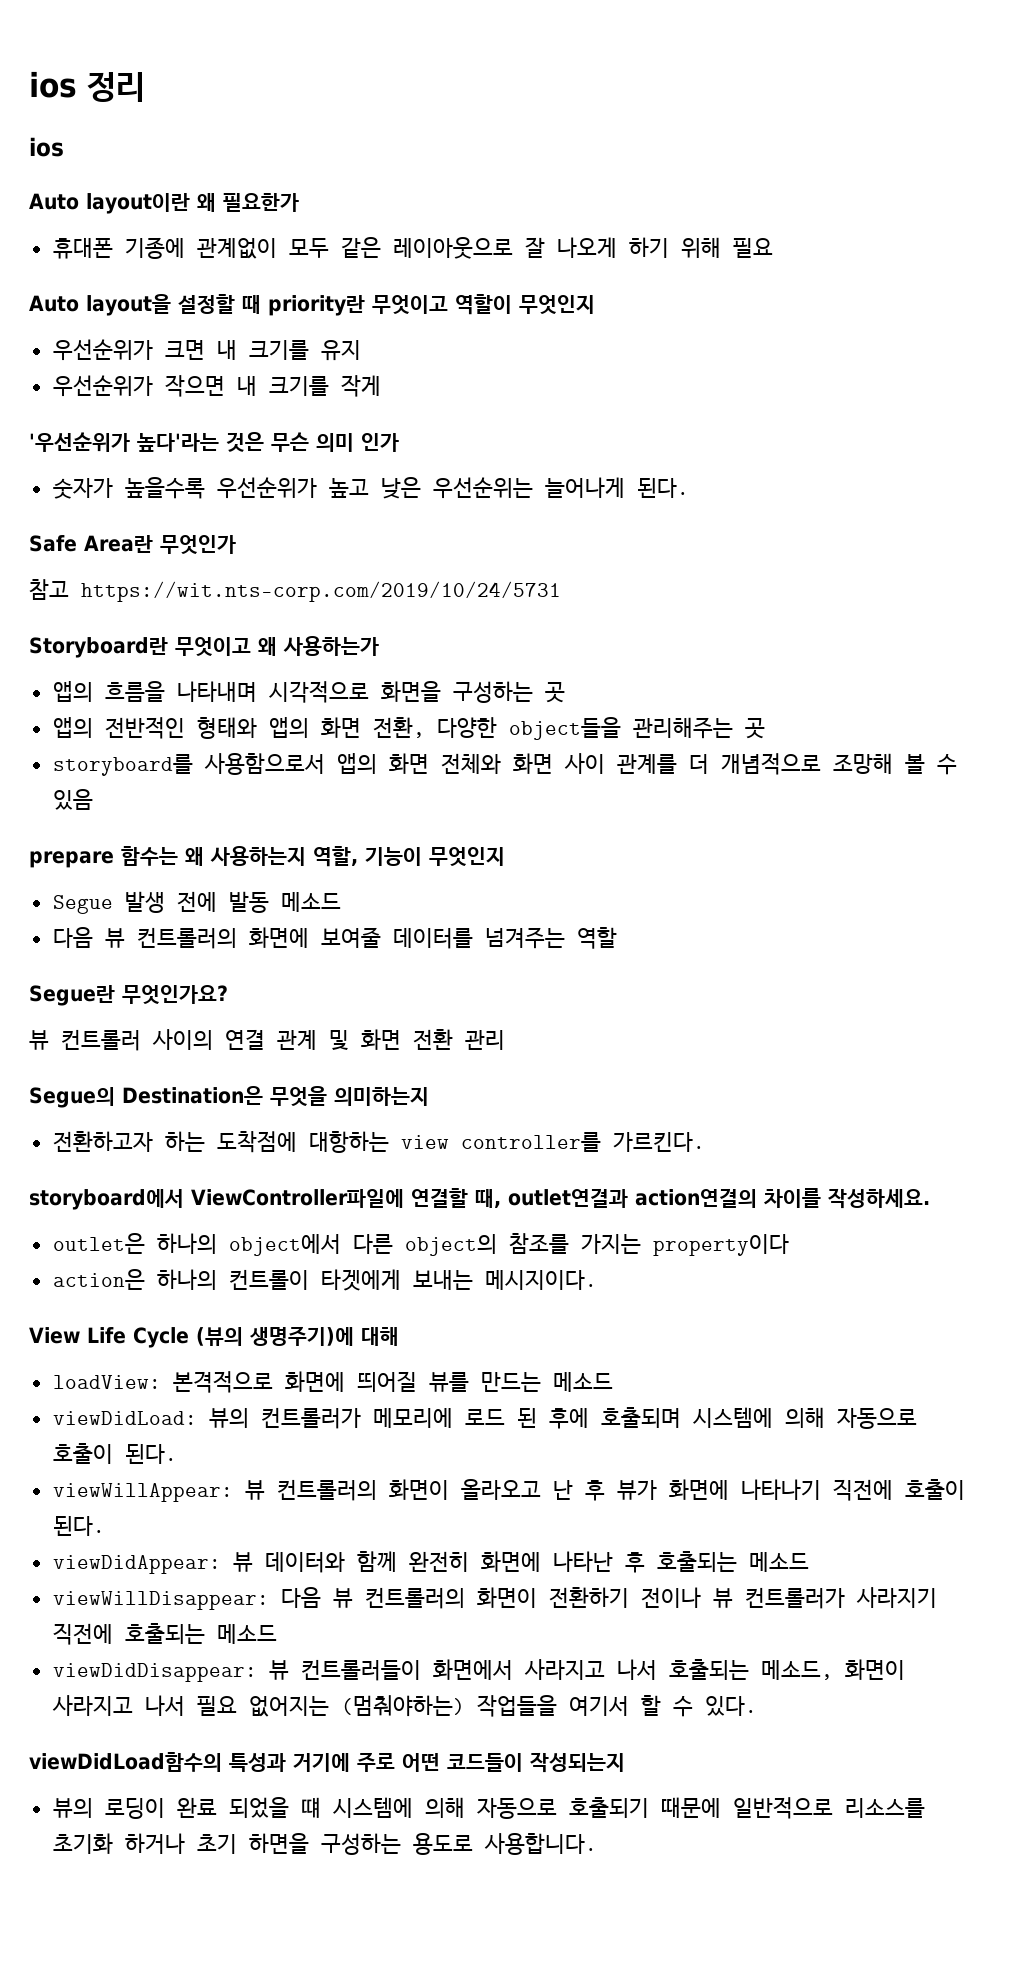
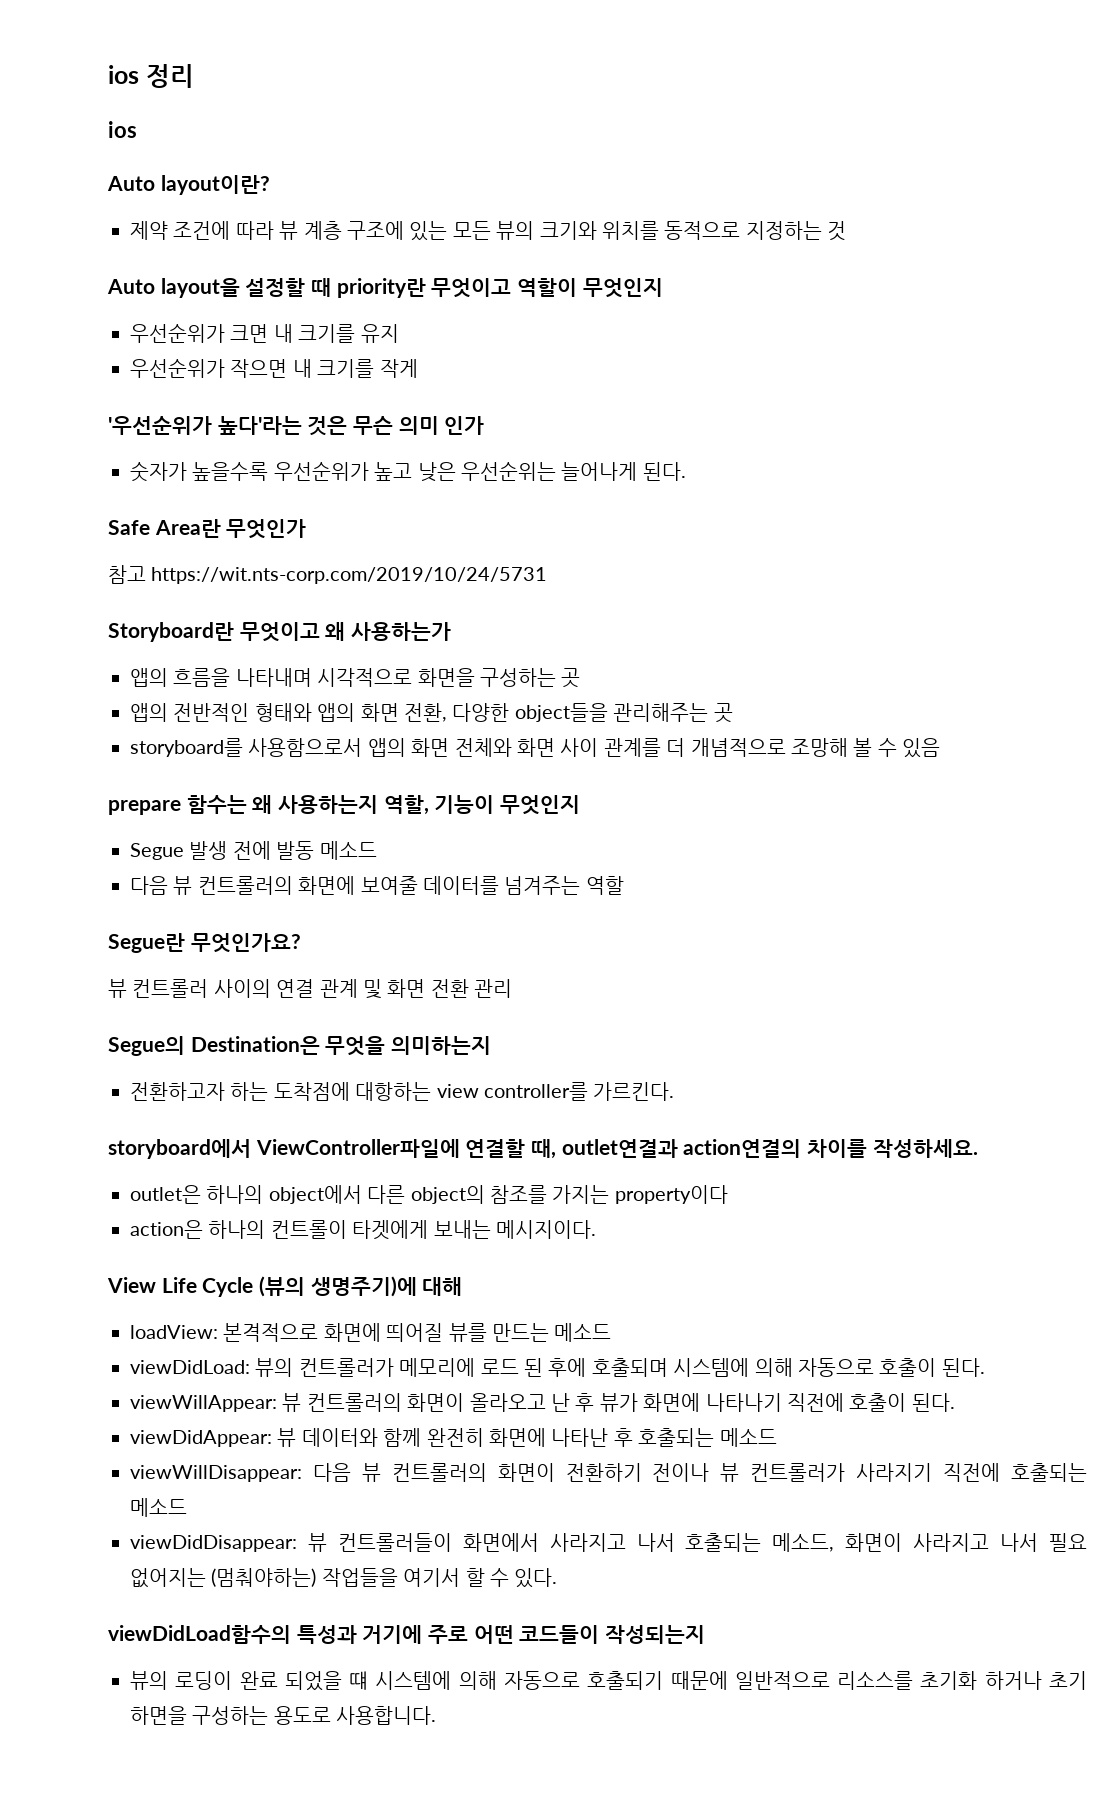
[86,193,299,214] [52,237,773,259] layout이란 왜 필요한가 // 휴대폰 기종에 관계없이 모두 같은 레이아웃으로 잘 나오게 하기 위해 필요 -> [160,175,270,195] [130,221,847,241] layout이란? // 제약 조건에 따라 뷰 계층 구조에 있는 모든 뷰의 크기와 위치를 동적으로 지정하는 것

